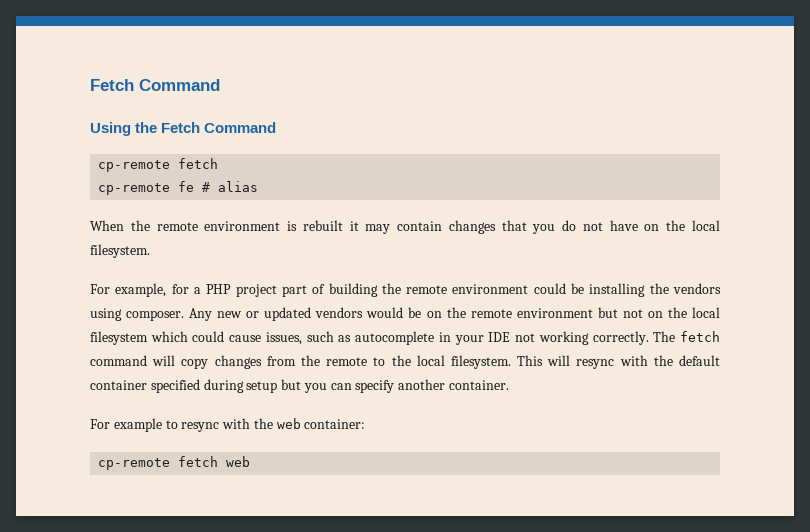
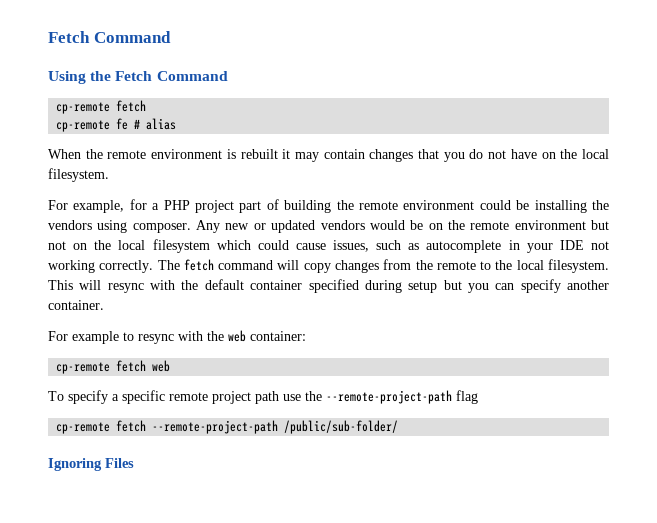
(251, 461) none -> [48,390,478,404] [56,420,399,434] [48,458,134,471] // To specify a specific remote project path use the --remote-project-path flag // cp-remote fetch --remote-project-path /public/sub-folder/ // Ignoring Files

